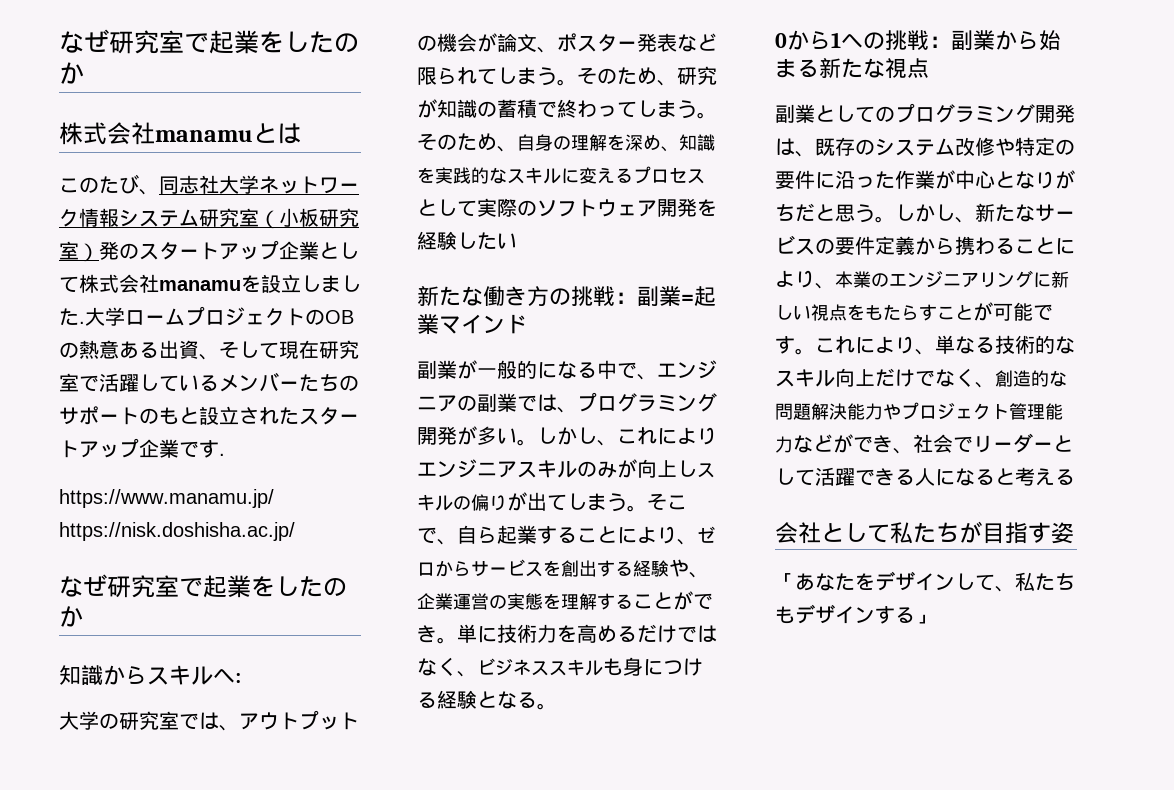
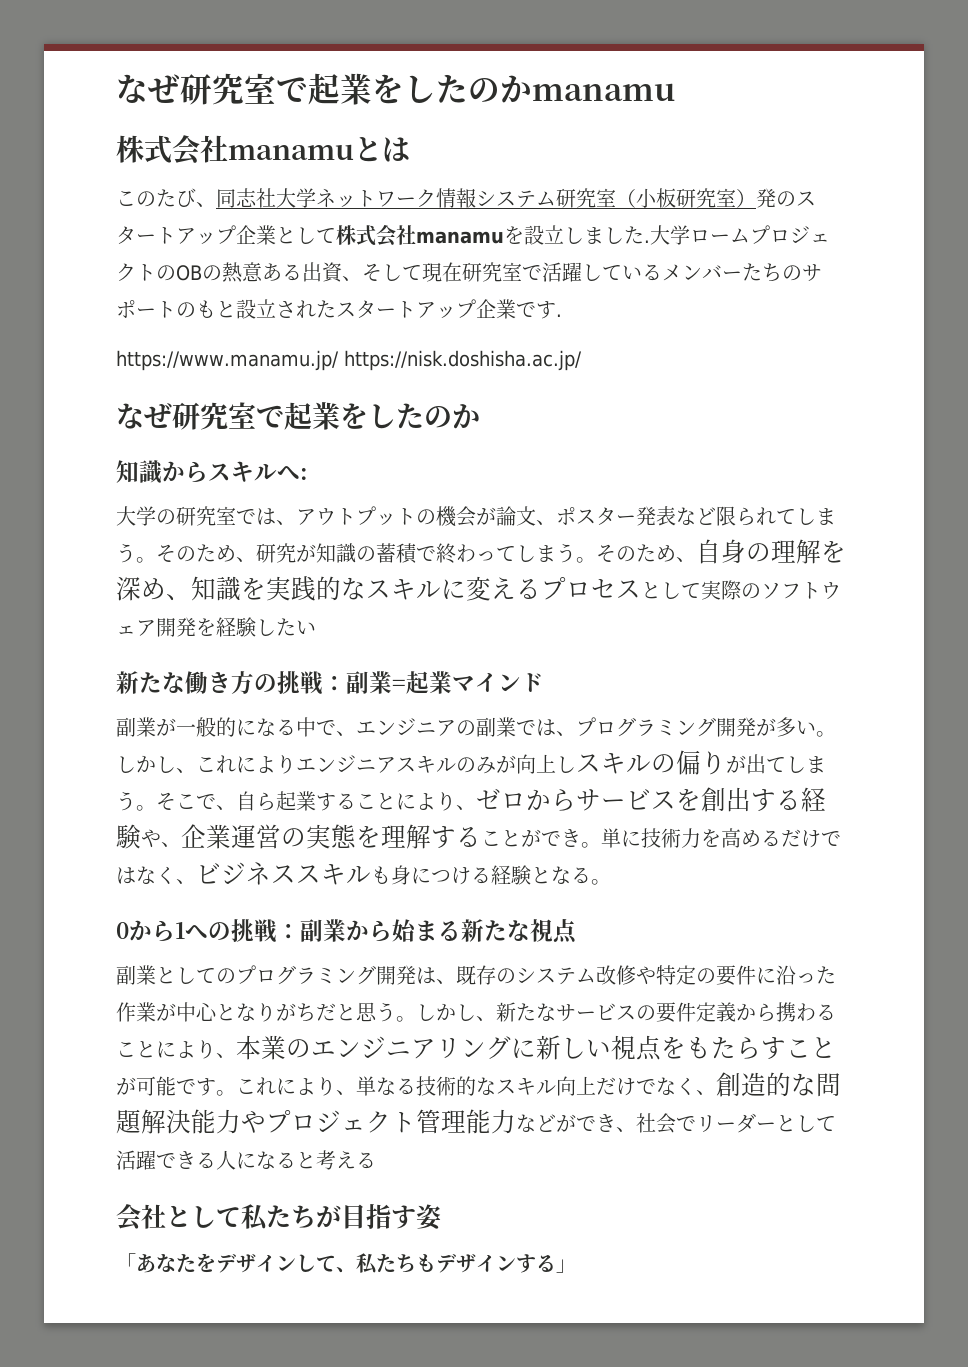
[59,29,359,54] [59,62,84,84] なぜ研究室で起業をしたのか -> [116,73,675,105] なぜ研究室で起業をしたのかmanamu

